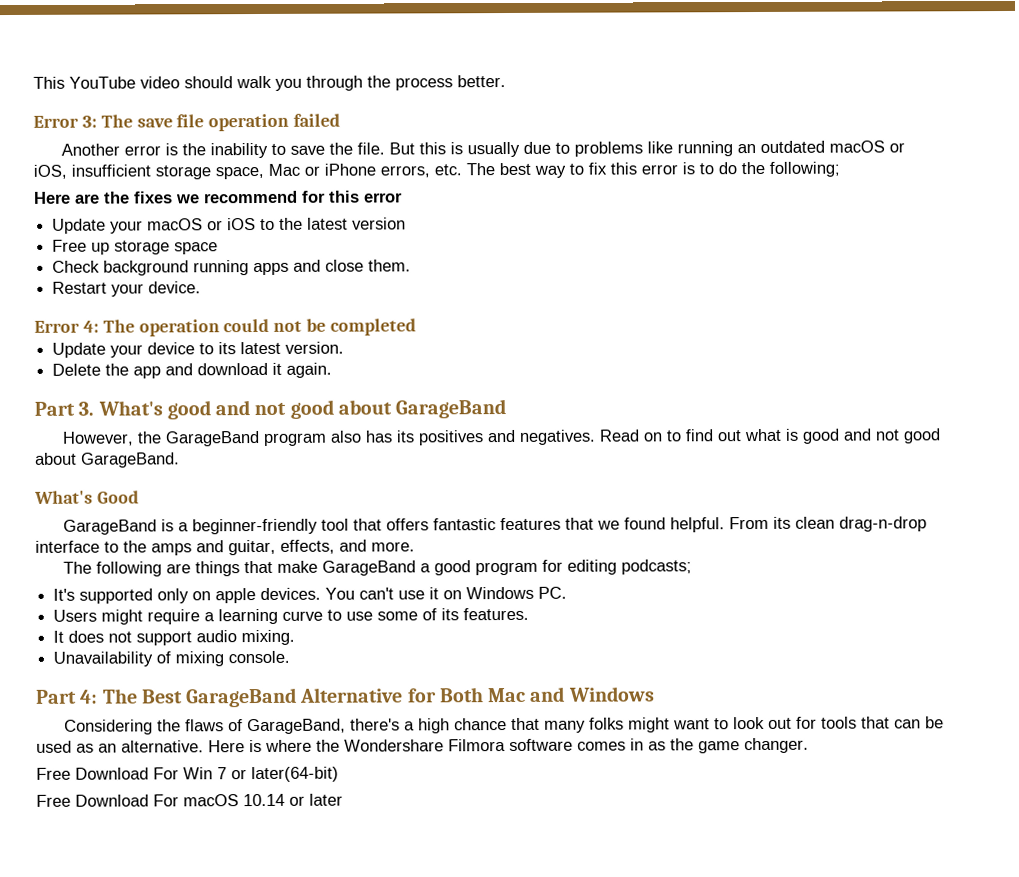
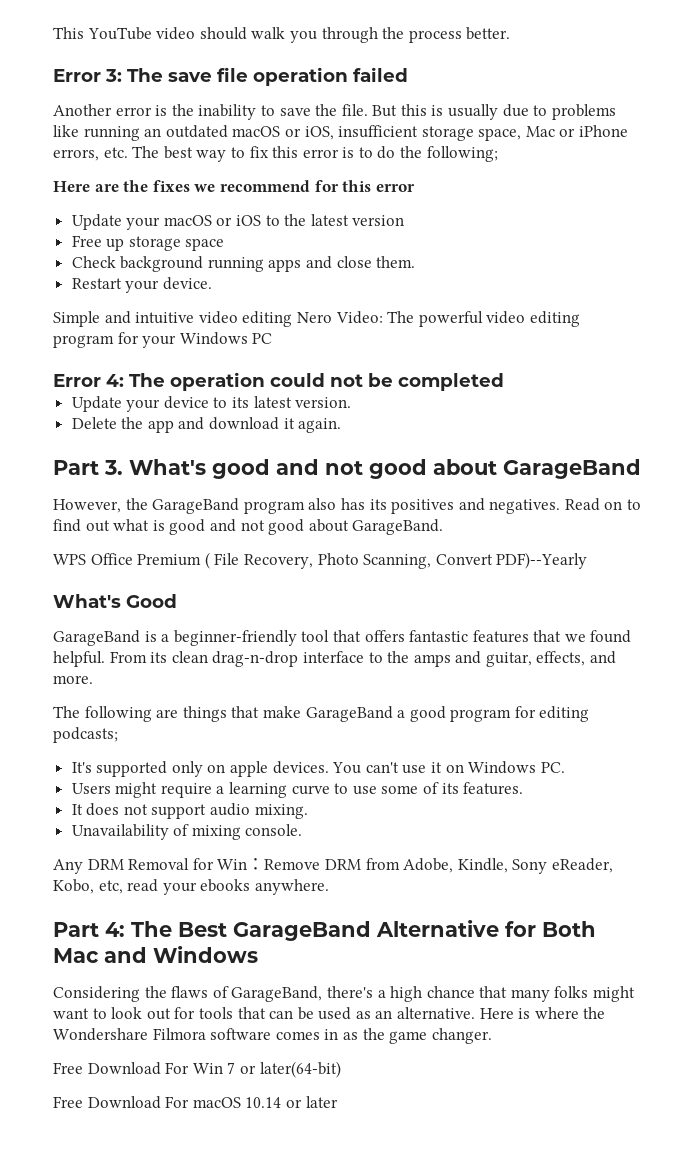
(202, 287) none -> [53,311,580,327] [53,332,273,348] // Simple and intuitive video editing Nero Video: The powerful video editing program for your Windows PC
(180, 460) none -> [53,552,588,569] // WPS Office Premium ( File Recovery, Photo Scanning, Convert PDF)--Yearly
(291, 657) none -> [53,858,613,874] [53,879,329,895] // Any DRM Removal for Win：Remove DRM from Adobe, Kindle, Sony eReader, Kobo, etc, read your ebooks anywhere.

